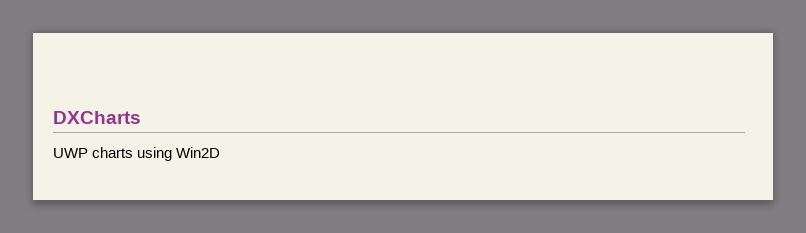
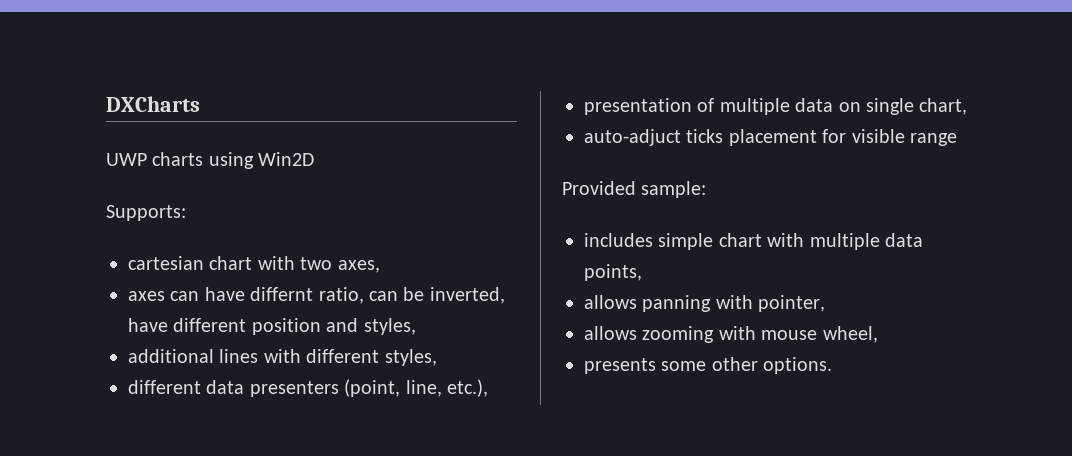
(221, 152) none -> [106,205,186,221] [128,256,380,273] [128,287,505,304] [128,318,416,335] [128,349,437,366] [128,379,488,397] [584,98,968,115] [584,129,957,146] [562,181,707,198] [584,233,923,250] [584,264,642,281] [584,295,826,312] [584,326,878,343] [584,357,833,374] // Supports: // cartesian chart with two axes, // axes can have differnt ratio, can be inverted, have different position and styles, // additional lines with different styles, // different data presenters (point, line, etc.), // presentation of multiple data on single chart, // auto-adjuct ticks placement for visible range // Provided sample: // includes simple chart with multiple data points, // allows panning with pointer, // allows zooming with mouse wheel, // presents some other options.

